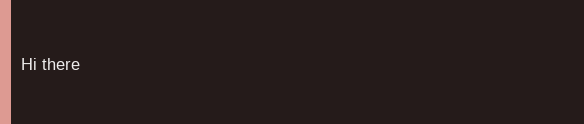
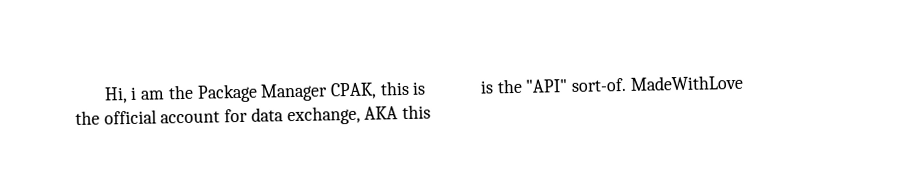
[21,58,80,70] Hi there -> [103,80,427,104] [75,104,432,126] [480,74,743,94] Hi, i am the Package Manager CPAK, this is the official account for data exchange, AKA this is the "API" sort-of. MadeWithLove

